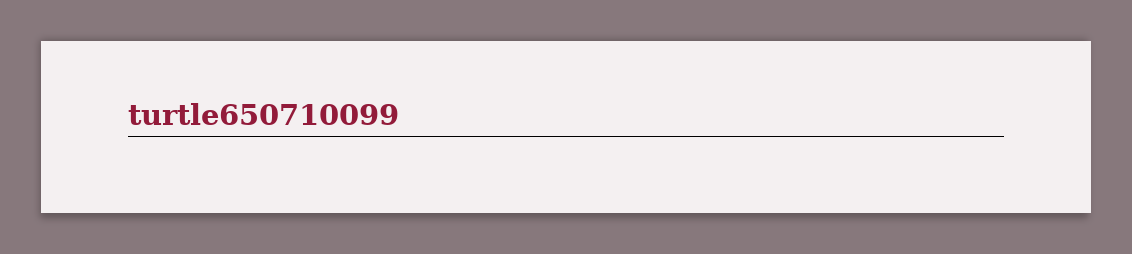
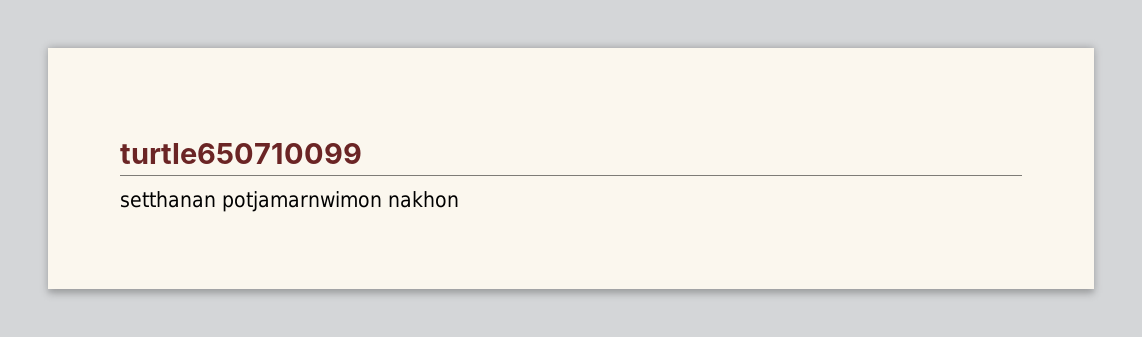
(399, 114) none -> [120,191,459,212] // setthanan potjamarnwimon nakhon

